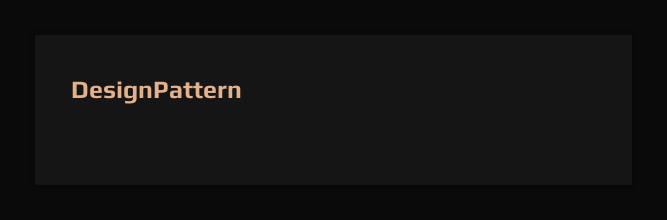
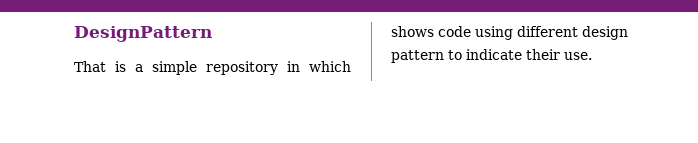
(242, 92) none -> [74,61,351,75] [391,26,628,40] [391,49,592,63] // That is a simple repository in which shows code using different design pattern to indicate their use.

